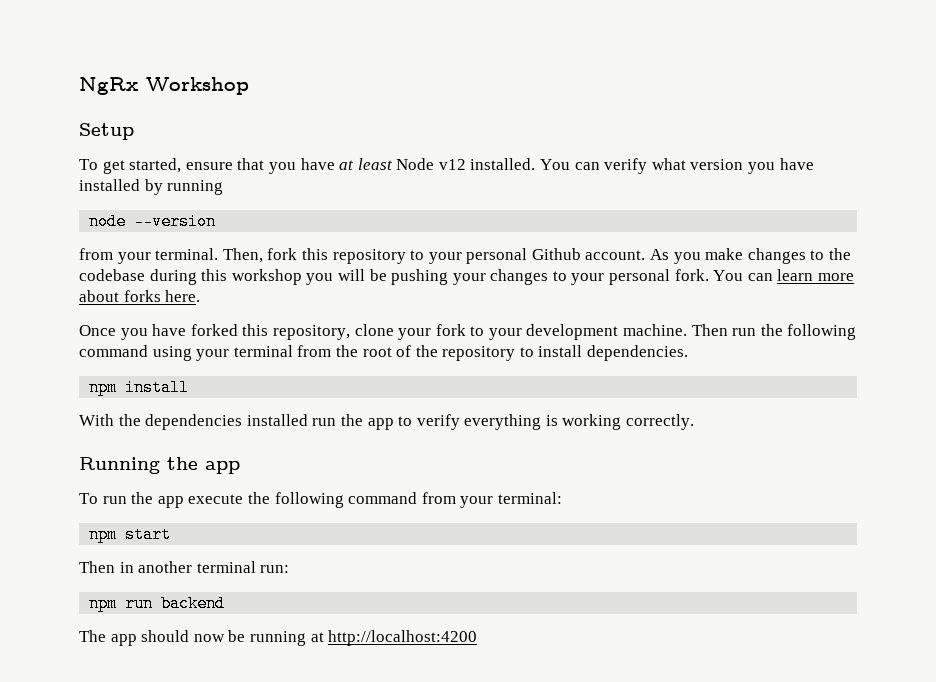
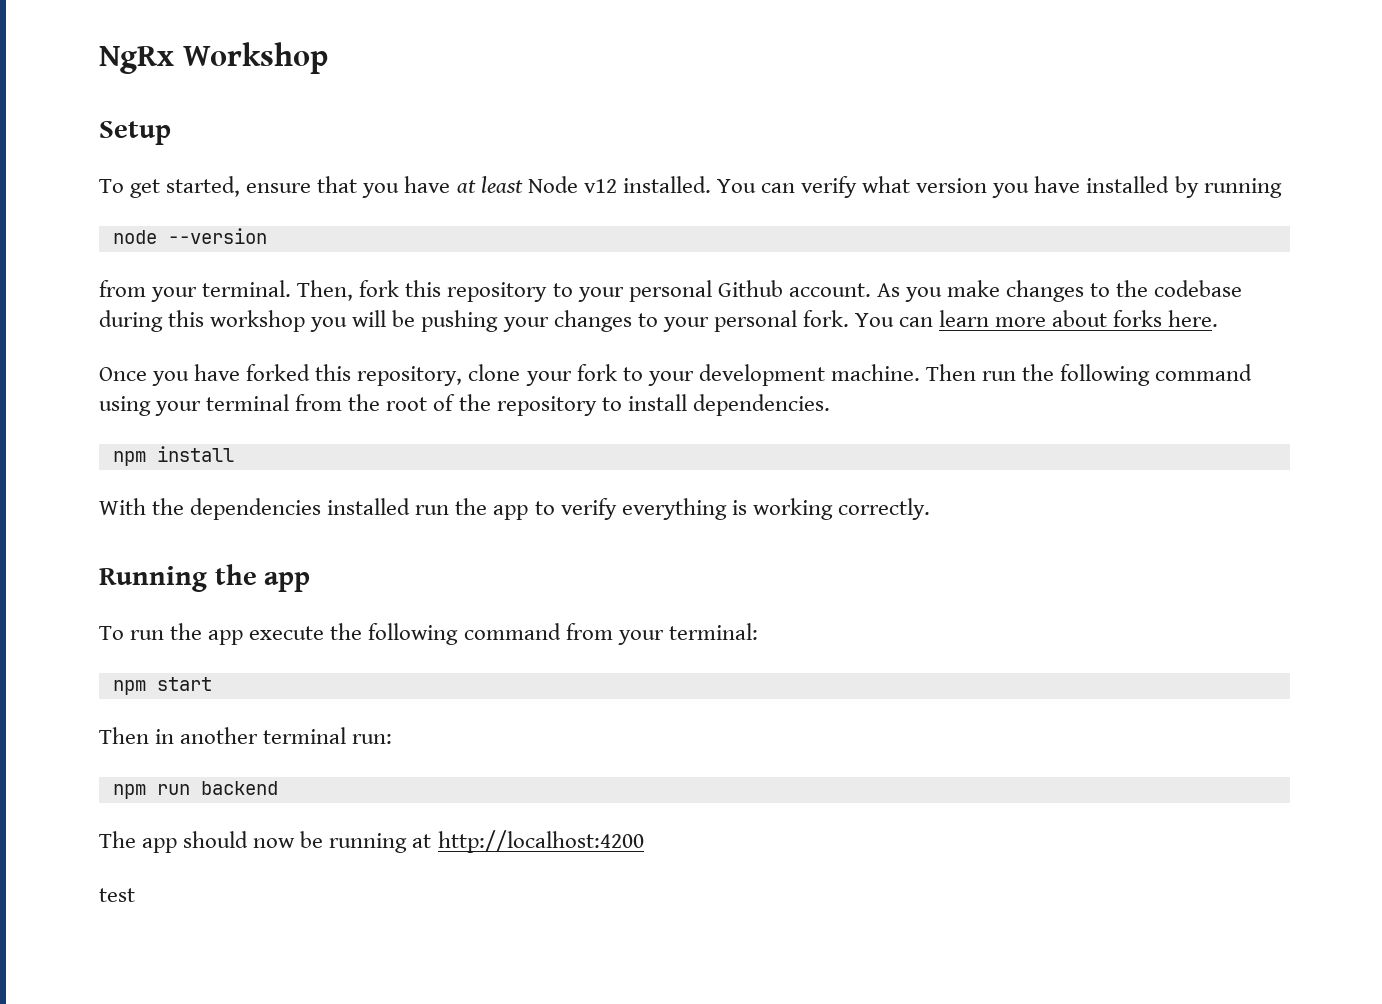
(478, 638) none -> [99,888,135,902] // test

